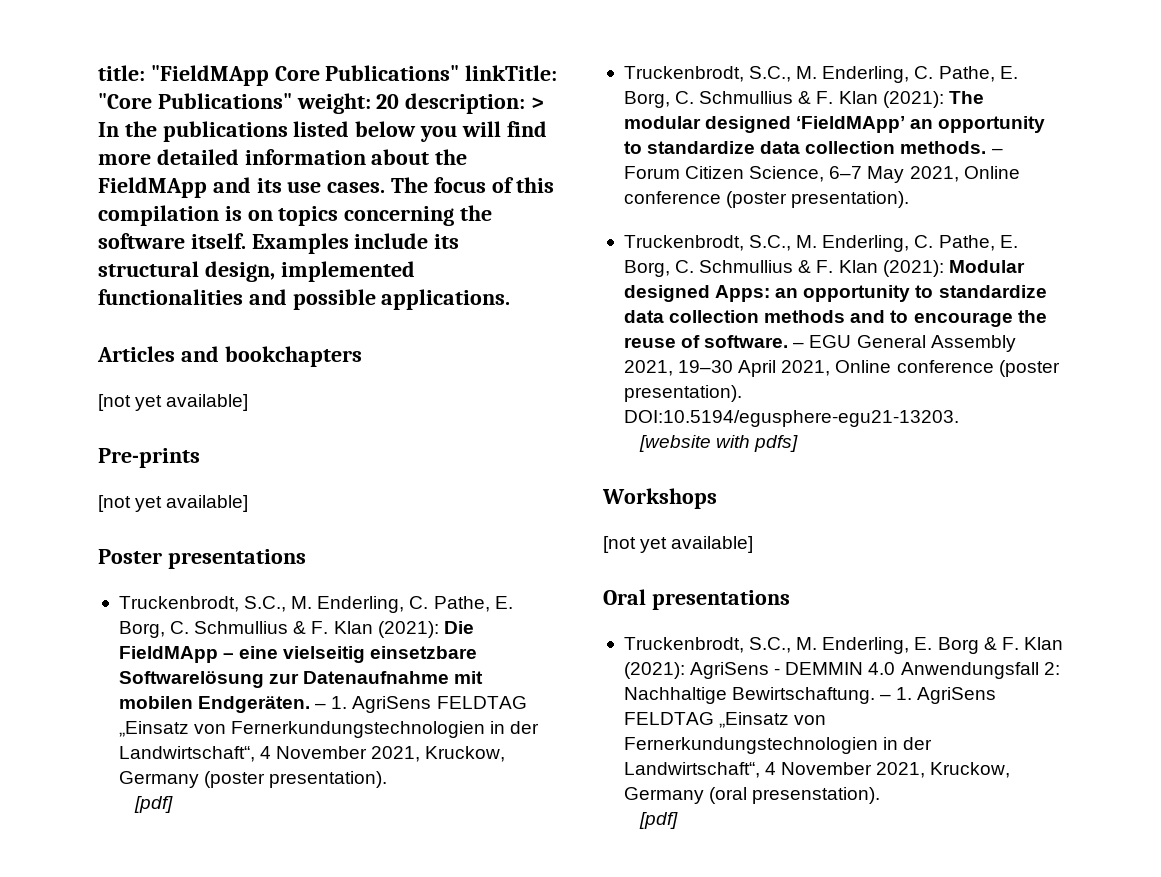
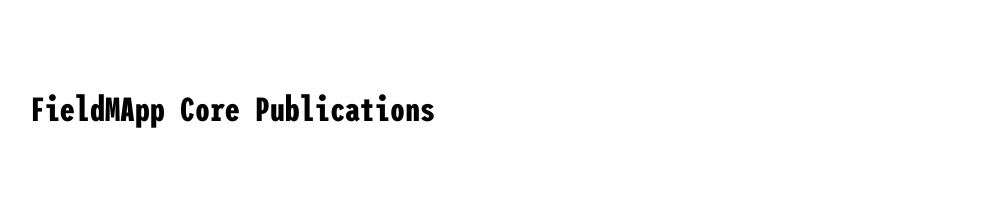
[98,65,558,86] [98,93,545,114] [98,121,547,142] [98,149,468,165] [98,177,555,198] [98,205,493,226] [98,233,460,254] [98,261,415,282] [98,289,511,310] [97,346,362,367] [98,394,249,411] [98,448,200,468] [98,495,249,512] [98,549,306,569] [118,596,513,613] [118,621,474,638] [118,646,478,663] [118,671,484,688] [118,696,527,713] [118,721,540,738] [118,746,506,762] [118,771,388,788] [133,796,173,813] [623,66,1018,83] [623,91,984,108] [623,116,1046,133] [623,141,1003,154] [623,166,1020,183] [623,191,910,208] [623,235,1018,252] [623,260,1025,277] [623,285,1047,302] [623,310,1047,327] [623,335,1016,352] [623,360,1060,377] [623,385,742,402] [623,410,959,427] [638,435,798,452] [602,488,717,509] [603,536,754,553] [603,589,790,610] [623,637,1063,654] [623,662,1060,679] [623,687,997,704] [623,712,827,728] [623,737,933,754] [623,762,1011,778] [623,787,881,804] [638,812,678,829] title: "FieldMApp Core Publications" linkTitle: "Core Publications" weight: 20 description: > In the publications listed below you will find more detailed information about the FieldMApp and its use cases. The focus of this compilation is on topics concerning the software itself. Examples include its structural design, implemented functionalities and possible applications. // Articles and bookchapters // [not yet available] // Pre-prints // [not yet available] // Poster presentations // Truckenbrodt, S.C., M. Enderling, C. Pathe, E. Borg, C. Schmullius & F. Klan (2021): Die FieldMApp – eine vielseitig einsetzbare Softwarelösung zur Datenaufnahme mit mobilen Endgeräten. – 1. AgriSens FELDTAG „Einsatz von Fernerkundungstechnologien in der Landwirtschaft“, 4 November 2021, Kruckow, Germany (poster presentation). // [pdf] // Truckenbrodt, S.C., M. Enderling, C. Pathe, E. Borg, C. Schmullius & F. Klan (2021): The modular designed ‘FieldMApp’ an opportunity to standardize data collection methods. – Forum Citizen Science, 6–7 May 2021, Online conference (poster presentation). // Truckenbrodt, S.C., M. Enderling, C. Pathe, E. Borg, C. Schmullius & F. Klan (2021): Modular designed Apps: an opportunity to standardize data collection methods and to encourage the reuse of software. – EGU General Assembly 2021, 19–30 April 2021, Online conference (poster presentation). DOI:10.5194/egusphere-egu21-13203. // [website with pdfs] // Workshops // [not yet available] // Oral presentations // Truckenbrodt, S.C., M. Enderling, E. Borg & F. Klan (2021): AgriSens - DEMMIN 4.0 Anwendungsfall 2: Nachhaltige Bewirtschaftung. – 1. AgriSens FELDTAG „Einsatz von Fernerkundungstechnologien in der Landwirtschaft“, 4 November 2021, Kruckow, Germany (oral presenstation). // [pdf] -> [30,94,435,128] FieldMApp Core Publications

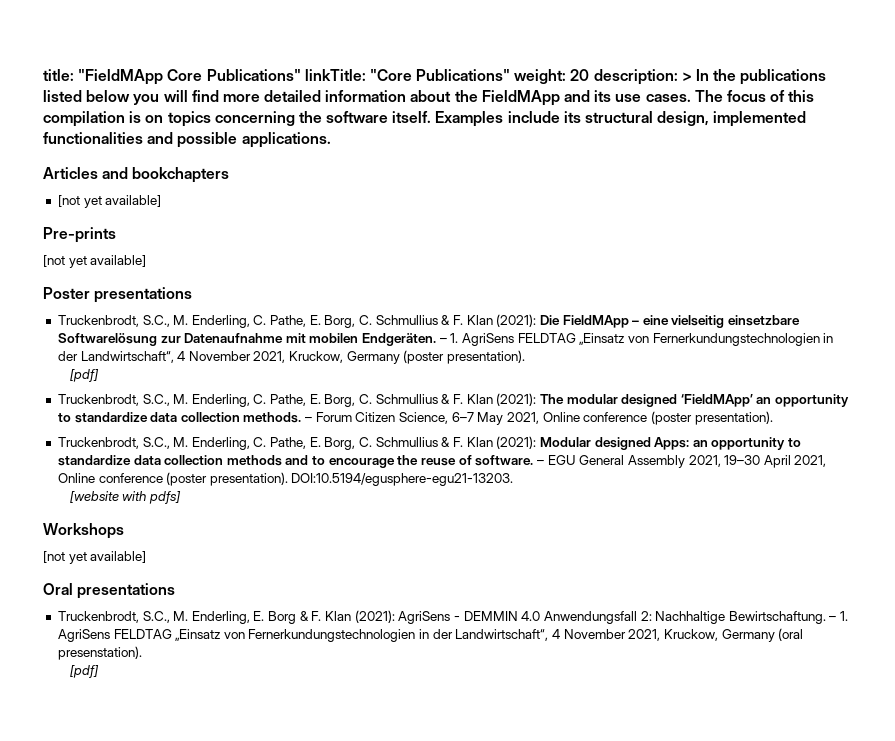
[30,94,435,128] FieldMApp Core Publications -> [43,69,827,85] [43,90,815,106] [43,111,807,127] [43,132,331,148] [43,167,230,183] [57,195,162,208] [43,227,116,243] [43,255,147,268] [43,287,193,303] [57,314,801,328] [57,333,834,346] [57,350,526,364] [69,369,99,382] [57,393,850,407] [57,411,773,425] [57,436,802,450] [57,455,827,468] [57,472,514,486] [69,491,181,504] [43,523,124,539] [43,551,147,564] [43,583,176,599] [57,610,849,624] [57,628,804,642] [57,646,142,660] [69,665,99,678] title: "FieldMApp Core Publications" linkTitle: "Core Publications" weight: 20 description: > In the publications listed below you will find more detailed information about the FieldMApp and its use cases. The focus of this compilation is on topics concerning the software itself. Examples include its structural design, implemented functionalities and possible applications. // Articles and bookchapters // [not yet available] // Pre-prints // [not yet available] // Poster presentations // Truckenbrodt, S.C., M. Enderling, C. Pathe, E. Borg, C. Schmullius & F. Klan (2021): Die FieldMApp – eine vielseitig einsetzbare Softwarelösung zur Datenaufnahme mit mobilen Endgeräten. – 1. AgriSens FELDTAG „Einsatz von Fernerkundungstechnologien in der Landwirtschaft“, 4 November 2021, Kruckow, Germany (poster presentation). // [pdf] // Truckenbrodt, S.C., M. Enderling, C. Pathe, E. Borg, C. Schmullius & F. Klan (2021): The modular designed ‘FieldMApp’ an opportunity to standardize data collection methods. – Forum Citizen Science, 6–7 May 2021, Online conference (poster presentation). // Truckenbrodt, S.C., M. Enderling, C. Pathe, E. Borg, C. Schmullius & F. Klan (2021): Modular designed Apps: an opportunity to standardize data collection methods and to encourage the reuse of software. – EGU General Assembly 2021, 19–30 April 2021, Online conference (poster presentation). DOI:10.5194/egusphere-egu21-13203. // [website with pdfs] // Workshops // [not yet available] // Oral presentations // Truckenbrodt, S.C., M. Enderling, E. Borg & F. Klan (2021): AgriSens - DEMMIN 4.0 Anwendungsfall 2: Nachhaltige Bewirtschaftung. – 1. AgriSens FELDTAG „Einsatz von Fernerkundungstechnologien in der Landwirtschaft“, 4 November 2021, Kruckow, Germany (oral presenstation). // [pdf]

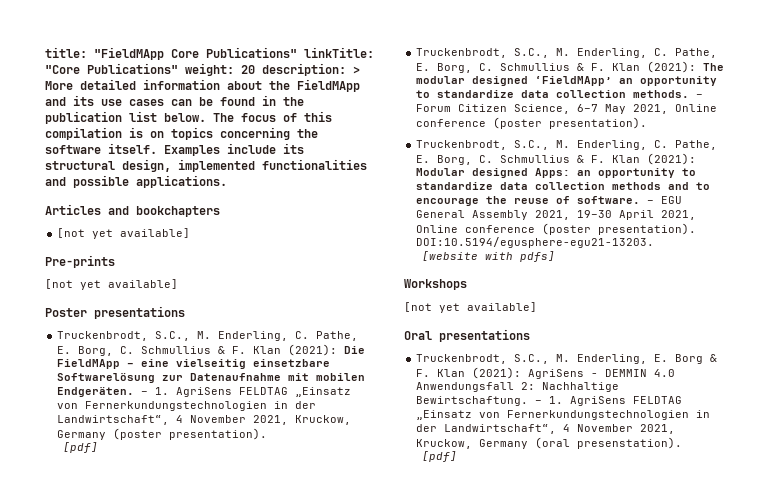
[696,69,827,85] [43,90,260,105] In the publications listed below you will find more -> [45,81,73,90] More
[645,94,691,102] cases. -> [129,95,304,106] [45,111,206,124] cases can be found in the publication list below.

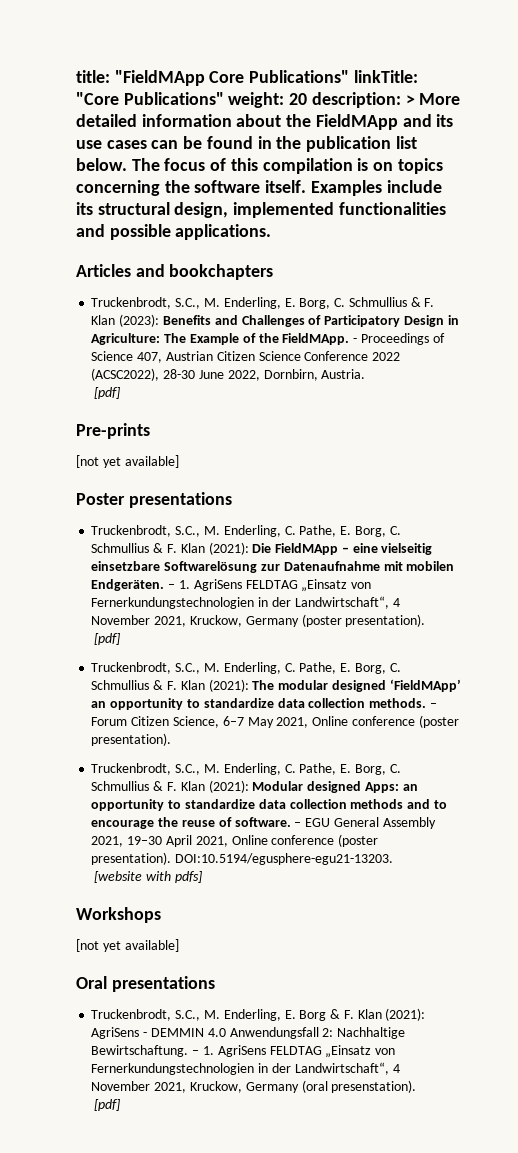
[57,228,191,239] [not yet available] -> [91,297,435,309] [91,314,459,327] [91,333,445,345] [91,351,401,363] [91,368,366,381] [94,387,121,399] Truckenbrodt, S.C., M. Enderling, E. Borg, C. Schmullius & F. Klan (2023): Benefits and Challenges of Participatory Design in Agriculture: The Example of the FieldMApp. - Proceedings of Science 407, Austrian Citizen Science Conference 2022 (ACSC2022), 28-30 June 2022, Dornbirn, Austria. // [pdf]

